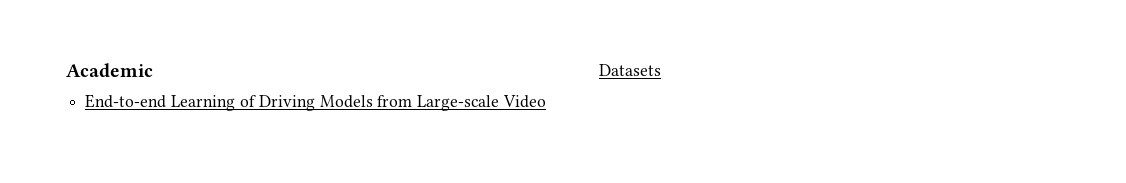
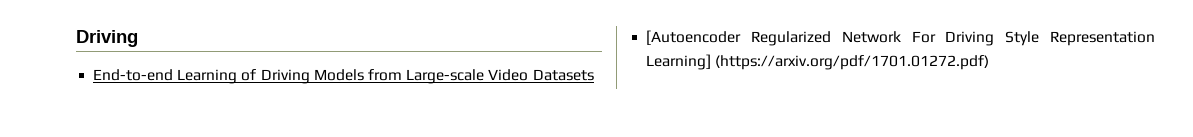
[66,63,153,78] Academic -> [76,30,138,47] Driving
(662, 70) none -> [646,30,1155,46] [646,54,990,70] // [Autoencoder Regularized Network For Driving Style Representation Learning] (https://arxiv.org/pdf/1701.01272.pdf)

